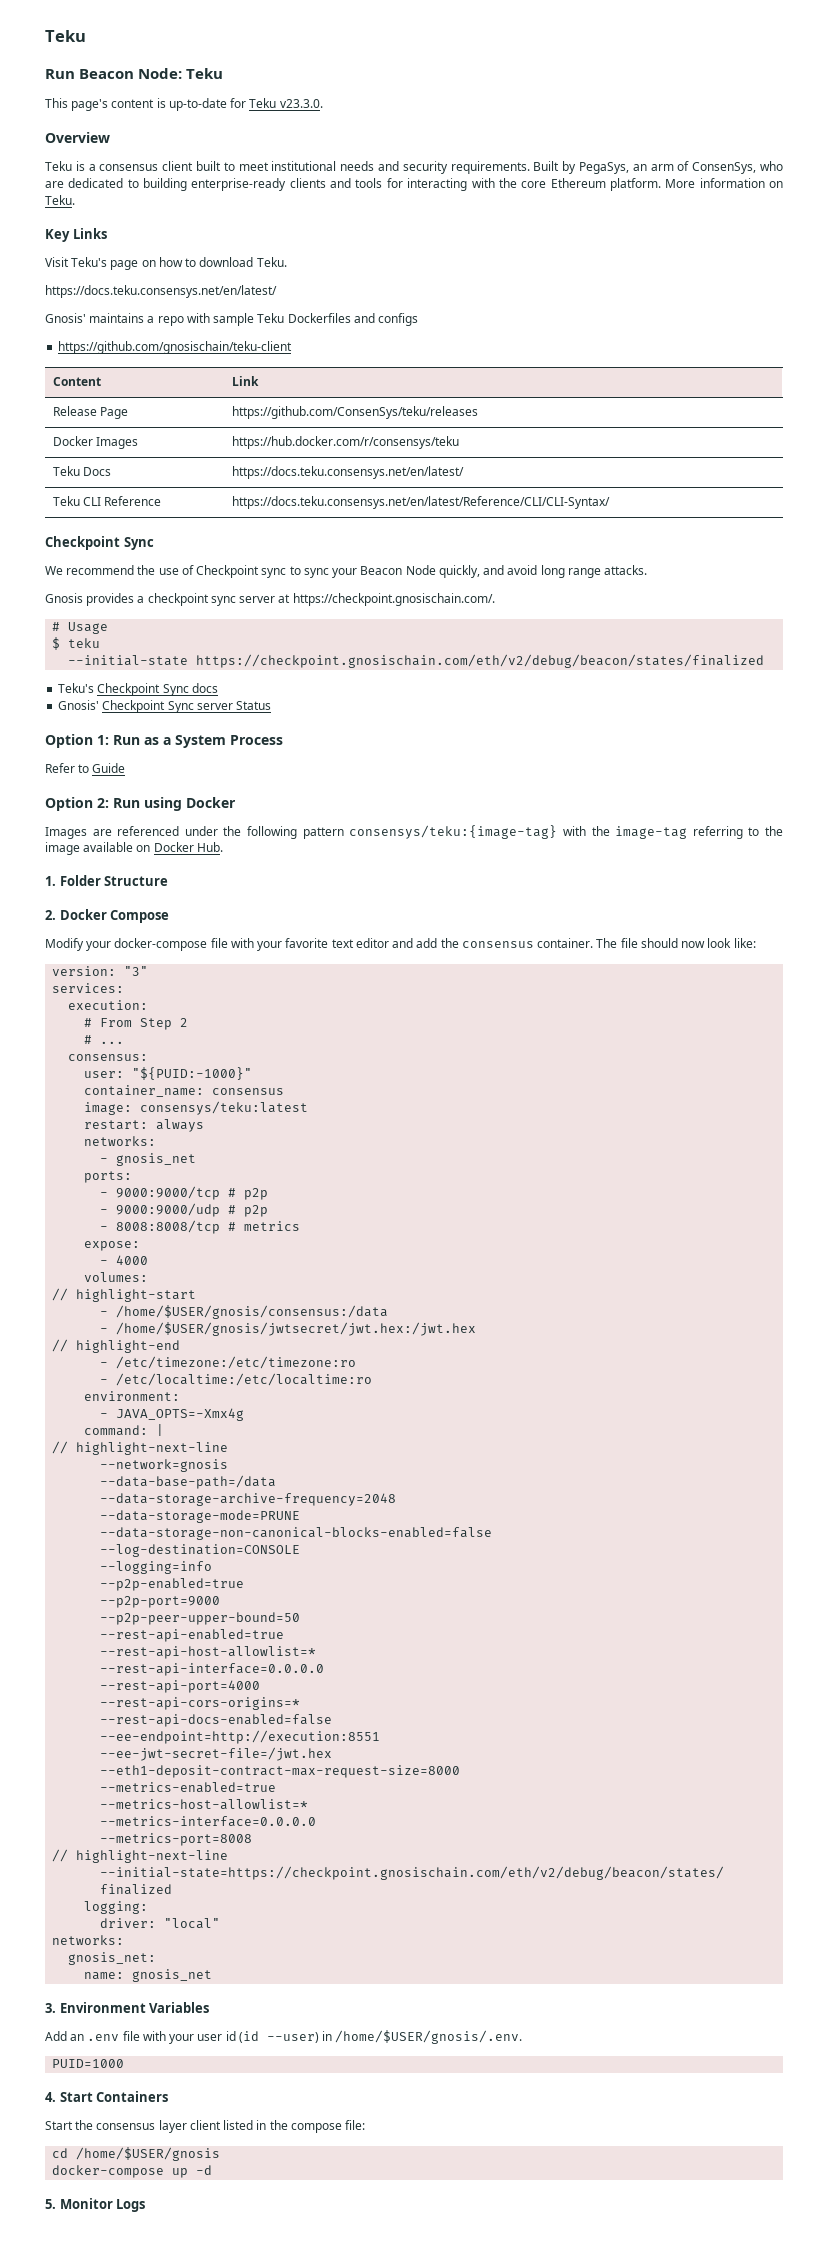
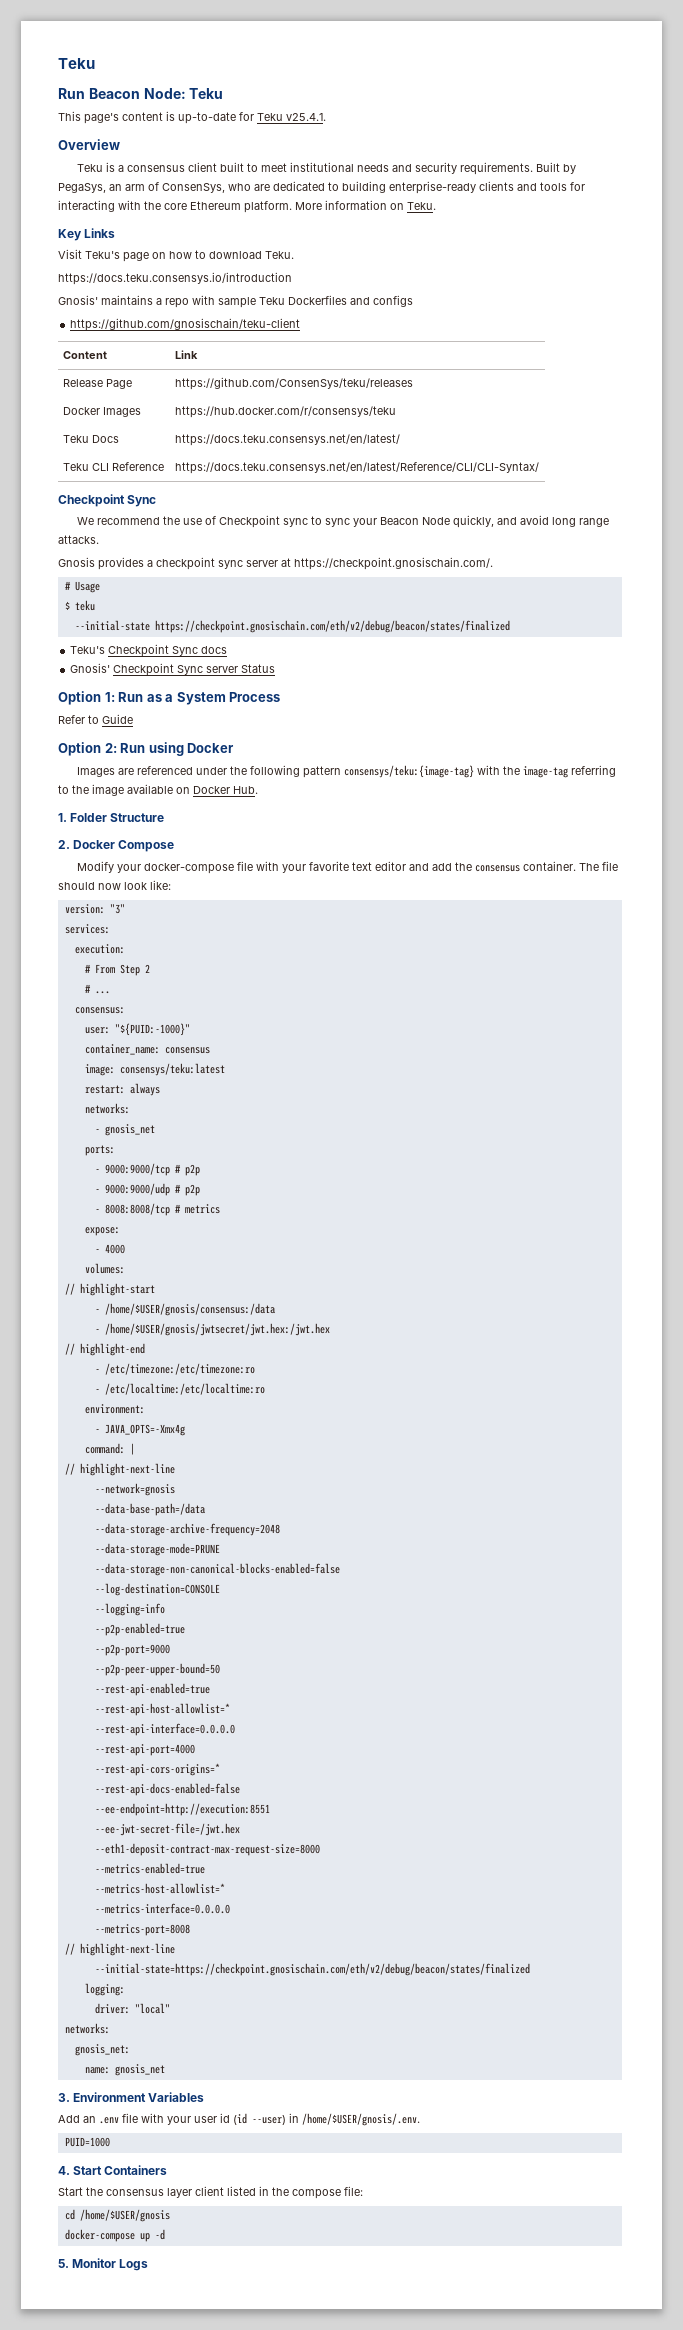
[279,99,323,108] v23.3.0. -> [286,113,326,121] v25.4.1.
[45,285,277,298] https://docs.teku.consensys.net/en/latest/ -> [58,272,292,285] https://docs.teku.consensys.io/introduction

